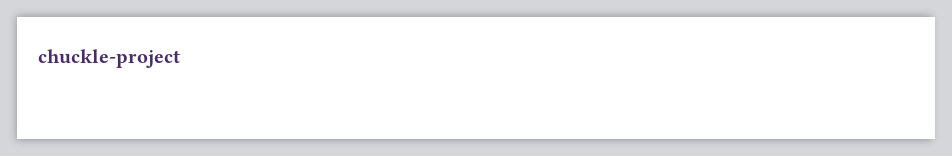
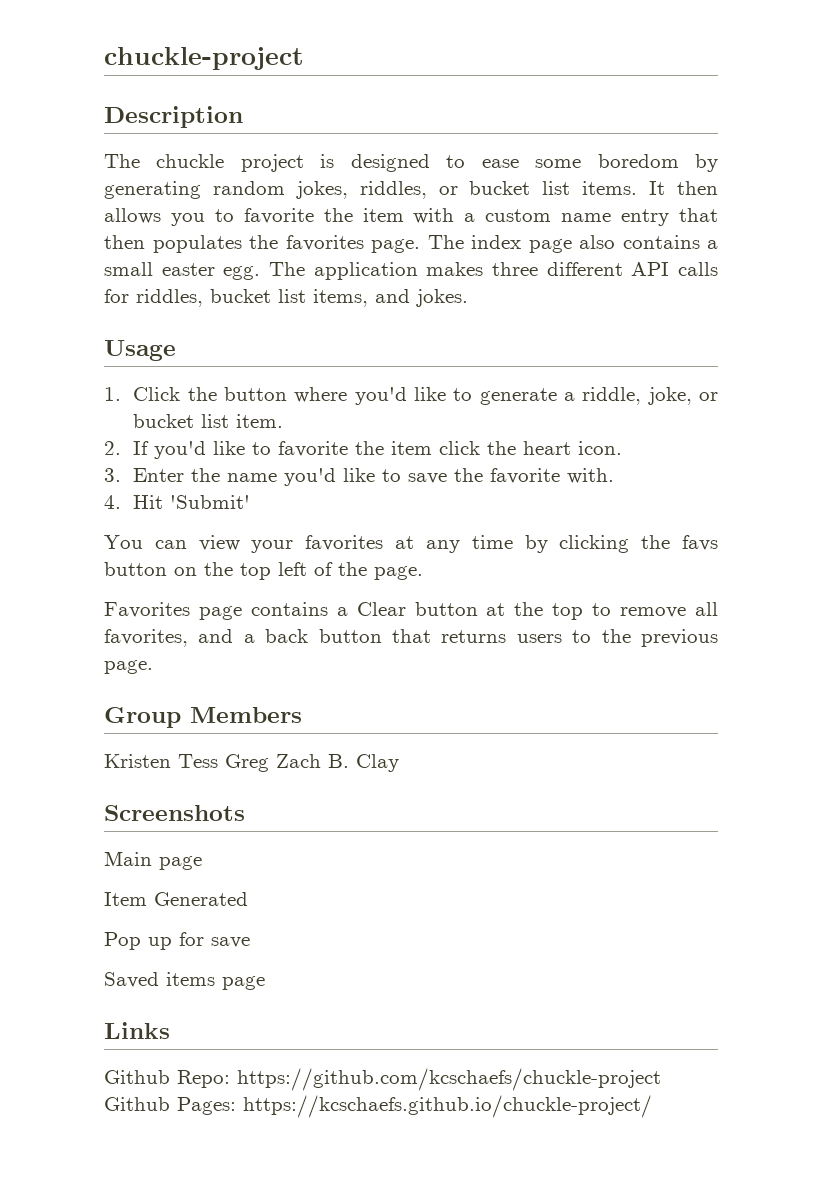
(180, 58) none -> [104,106,243,128] [104,154,719,172] [104,181,719,199] [104,208,719,226] [104,235,718,253] [104,262,718,280] [104,289,468,307] [104,340,176,361] [104,387,719,405] [133,414,284,428] [104,441,623,459] [104,468,615,486] [104,495,251,509] [104,535,718,553] [104,562,423,580] [104,602,719,620] [104,629,718,647] [104,660,153,674] [104,707,302,728] [104,754,399,772] [104,805,245,821] [104,851,202,870] [104,892,248,906] [104,932,250,950] [104,972,265,990] [104,1022,170,1039] [104,1068,661,1091] [104,1095,652,1118] // Description // The chuckle project is designed to ease some boredom by generating random jokes, riddles, or bucket list items. It then allows you to favorite the item with a custom name entry that then populates the favorites page. The index page also contains a small easter egg. The application makes three different API calls for riddles, bucket list items, and jokes. // Usage // 1. Click the button where you'd like to generate a riddle, joke, or bucket list item. // 2. If you'd like to favorite the item click the heart icon. // 3. Enter the name you'd like to save the favorite with. // 4. Hit 'Submit' // You can view your favorites at any time by clicking the favs button on the top left of the page. // Favorites page contains a Clear button at the top to remove all favorites, and a back button that returns users to the previous page. // Group Members // Kristen Tess Greg Zach B. Clay // Screenshots // Main page // Item Generated // Pop up for save // Saved items page // Links // Github Repo: https://github.com/kcschaefs/chuckle-project Github Pages: https://kcschaefs.github.io/chuckle-project/

